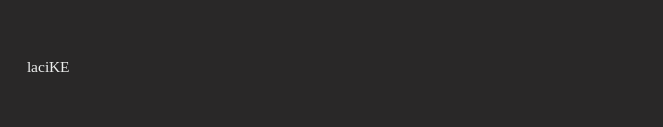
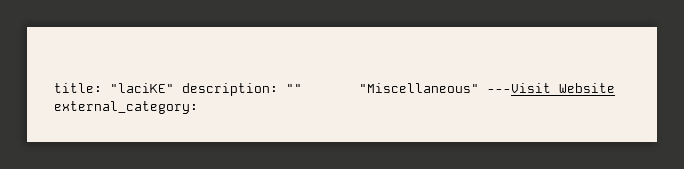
[27,62,69,72] laciKE -> [54,83,302,96] [54,101,198,114] [359,83,615,93] title: "laciKE" description: "" external_category: "Miscellaneous" ---Visit Website

